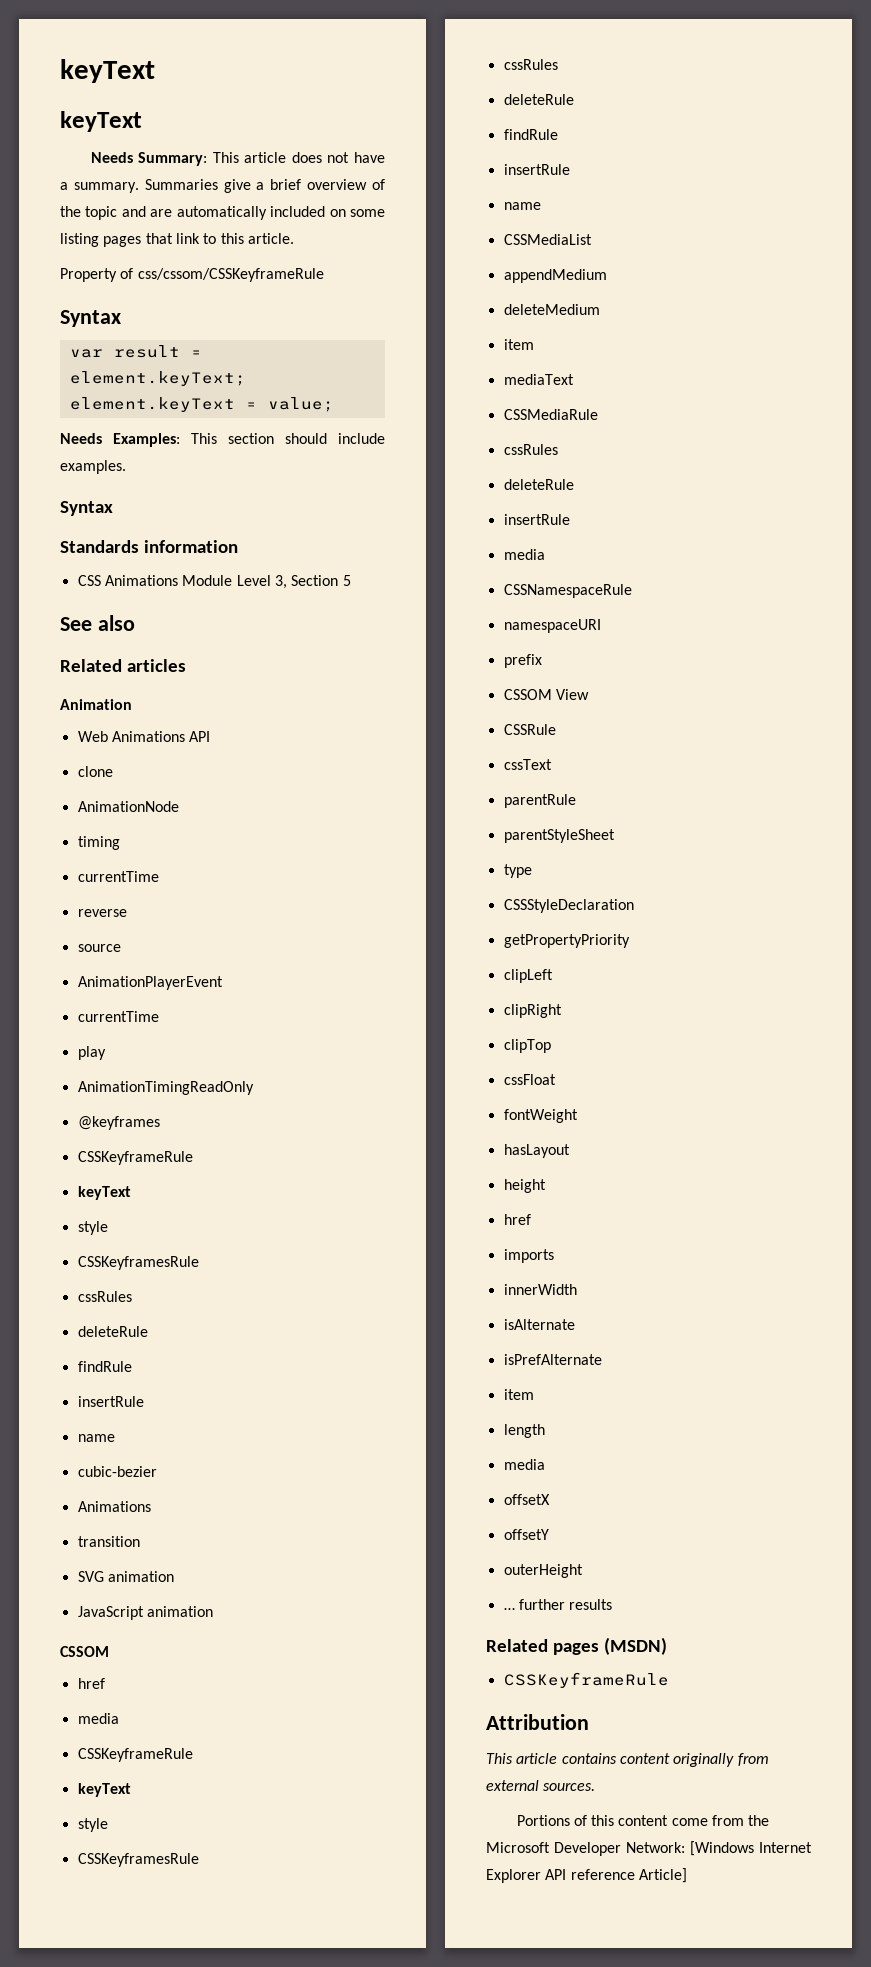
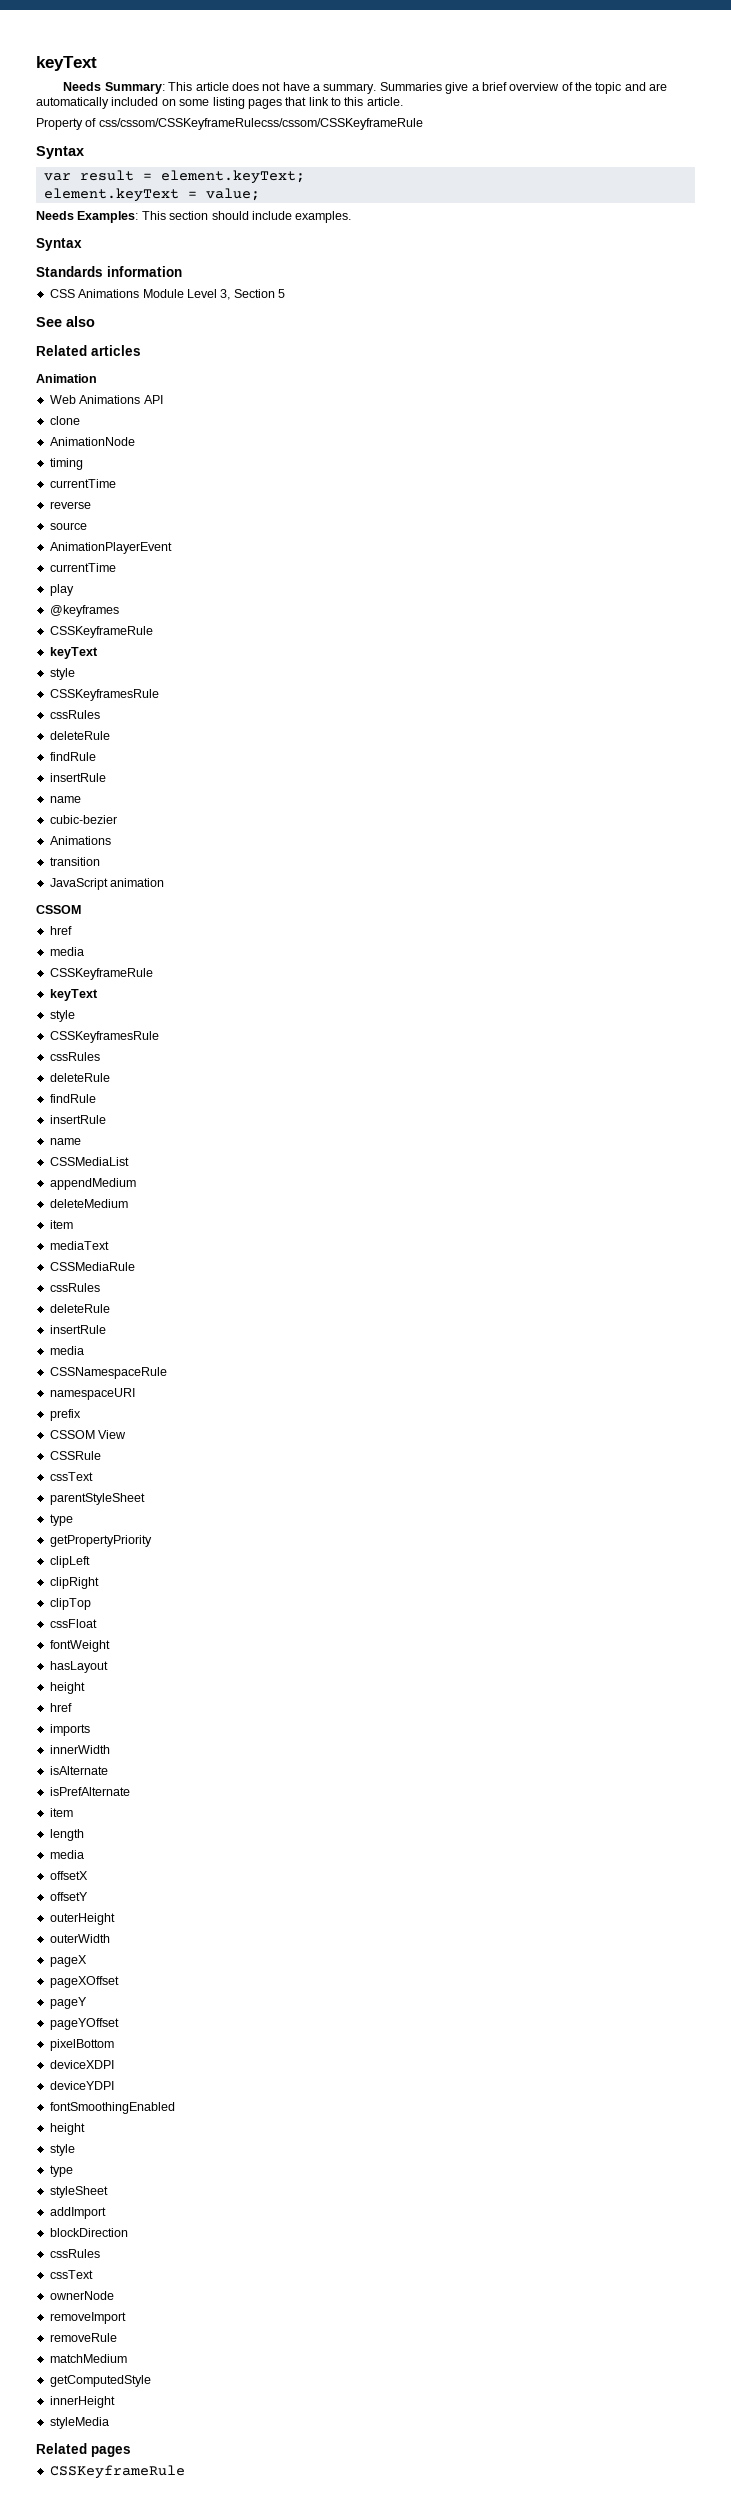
[60,59,155,83] [60,111,142,132] keyText // keyText -> [36,56,97,71] keyText
[137,268,324,282] css/cssom/CSSKeyframeRule -> [98,118,423,130] css/cssom/CSSKeyframeRulecss/cssom/CSSKeyframeRule
[77,1081,254,1095] // AnimationTimingReadOnly -> (74, 590) none
[77,1571,174,1582] // SVG animation -> (100, 861) none
[503,794,576,808] // parentRule -> (93, 1476) none
[503,899,634,913] // CSSStyleDeclaration -> (73, 1520) none
[503,1599,613,1610] … further results -> [49,1934,110,1943] [49,1955,87,1967] [49,1976,119,1988] [49,1997,87,2009] [49,2018,119,2030] [49,2039,114,2051] [49,2060,114,2069] [49,2081,114,2090] [49,2102,175,2114] [49,2123,85,2135] [49,2144,75,2156] [49,2165,73,2177] [49,2186,108,2198] [49,2207,106,2219] [49,2228,128,2237] [49,2249,100,2258] [49,2270,93,2279] [49,2291,114,2300] [49,2312,126,2324] [49,2333,117,2342] [49,2354,127,2363] [49,2375,151,2387] [49,2396,115,2408] [49,2417,109,2429] outerWidth // pageX // pageXOffset // pageY // pageYOffset // pixelBottom // deviceXDPI // deviceYDPI // fontSmoothingEnabled // height // style // type // styleSheet // addImport // blockDirection // cssRules // cssText // ownerNode // removeImport // removeRule // matchMedium // getComputedStyle // innerHeight // styleMedia
[603,1637,667,1655] [503,1672,669,1688] [486,1714,589,1730] [486,1753,769,1767] [486,1780,596,1791] [516,1815,770,1826] [486,1841,812,1856] [486,1868,687,1883] (MSDN) // CSSKeyframeRule // Attribution // This article contains content originally from external sources. // Portions of this content come from the Microsoft Developer Network: [Windows Internet Explorer API reference Article] -> [49,2465,185,2479] // CSSKeyframeRule

